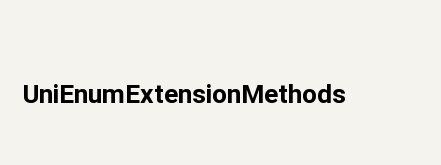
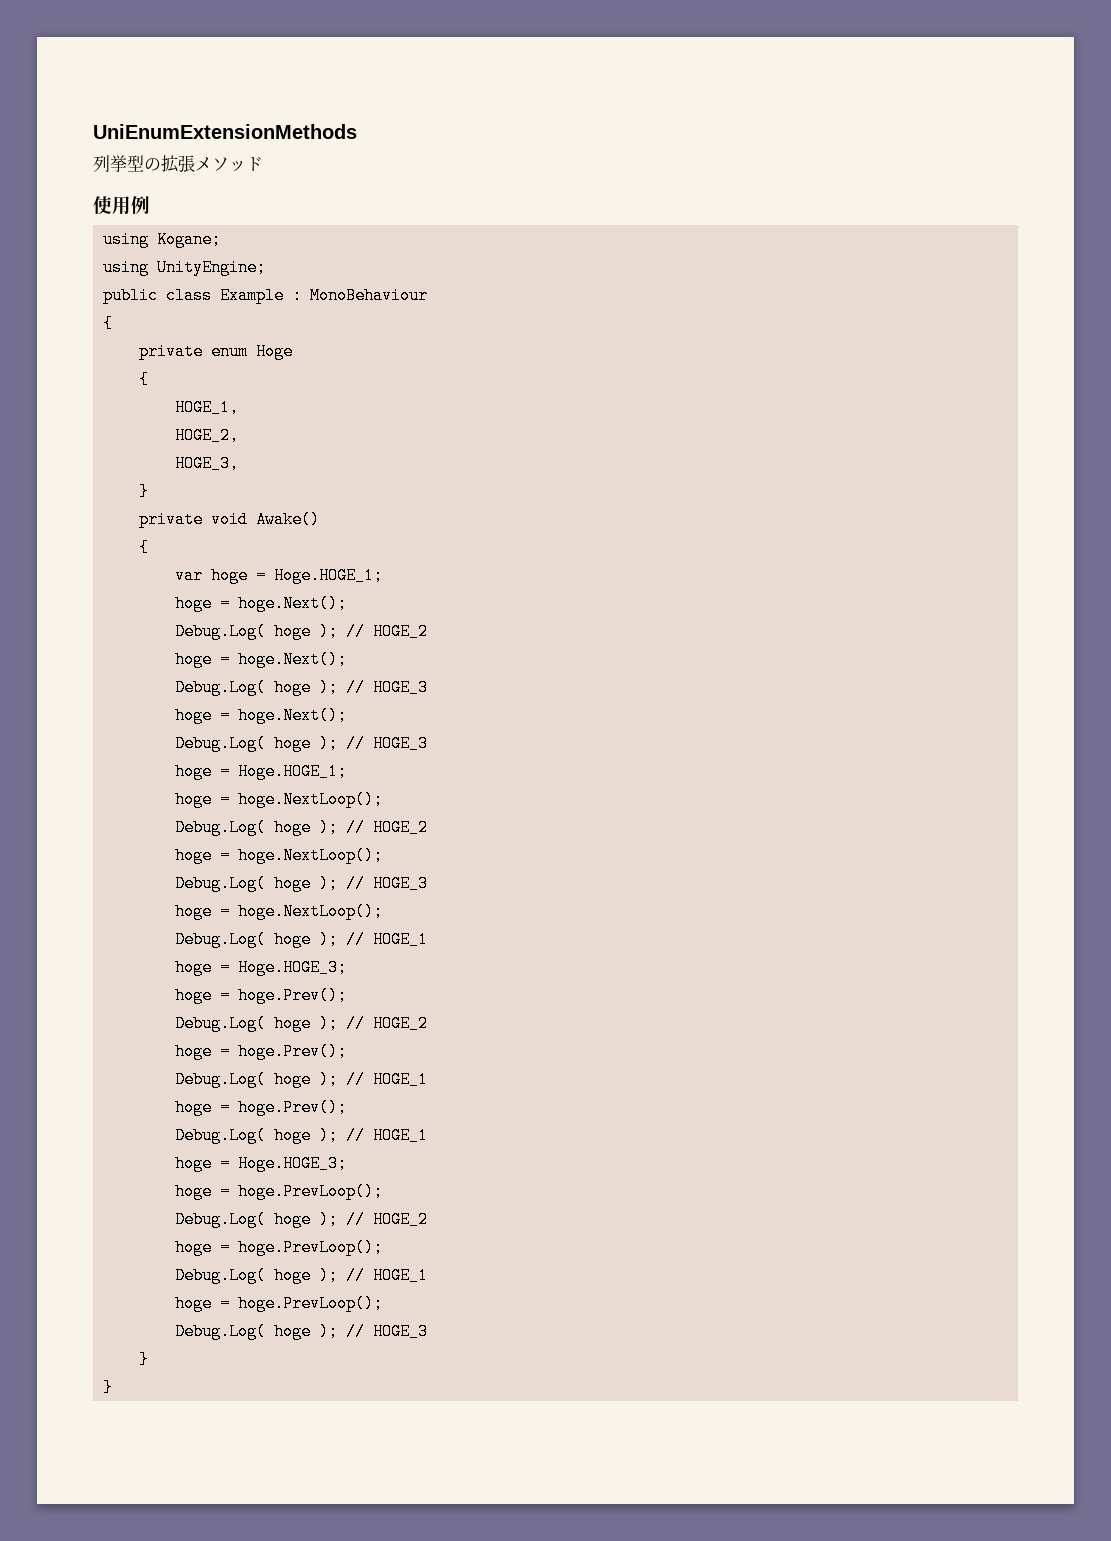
(346, 93) none -> [93,155,263,173] [93,196,150,215] [103,231,222,248] [103,259,267,276] [103,287,429,304] [103,315,114,332] [139,343,294,360] [139,371,150,388] [175,399,240,416] [175,427,240,444] [175,455,240,472] [139,483,150,500] [139,511,321,528] [139,539,150,556] [175,567,384,584] [175,595,348,612] [175,623,429,640] [175,651,348,668] [175,679,429,696] [175,707,348,724] [175,735,429,752] [175,763,348,780] [175,791,384,808] [175,819,429,836] [175,847,384,864] [175,875,429,892] [175,903,384,920] [175,931,429,948] [175,959,348,976] [175,987,348,1004] [175,1015,429,1032] [175,1043,348,1060] [175,1071,429,1088] [175,1099,348,1116] [175,1127,429,1144] [175,1155,348,1172] [175,1183,384,1200] [175,1211,429,1228] [175,1239,384,1256] [175,1267,429,1284] [175,1295,384,1312] [175,1323,429,1340] [139,1351,150,1368] [103,1379,114,1396] // 列挙型の拡張メソッド // 使用例 // using Kogane; // using UnityEngine; // public class Example : MonoBehaviour // { // private enum Hoge // { // HOGE_1, // HOGE_2, // HOGE_3, // } // private void Awake() // { // var hoge = Hoge.HOGE_1; // hoge = hoge.Next(); // Debug.Log( hoge ); // HOGE_2 // hoge = hoge.Next(); // Debug.Log( hoge ); // HOGE_3 // hoge = hoge.Next(); // Debug.Log( hoge ); // HOGE_3 // hoge = Hoge.HOGE_1; // hoge = hoge.NextLoop(); // Debug.Log( hoge ); // HOGE_2 // hoge = hoge.NextLoop(); // Debug.Log( hoge ); // HOGE_3 // hoge = hoge.NextLoop(); // Debug.Log( hoge ); // HOGE_1 // hoge = Hoge.HOGE_3; // hoge = hoge.Prev(); // Debug.Log( hoge ); // HOGE_2 // hoge = hoge.Prev(); // Debug.Log( hoge ); // HOGE_1 // hoge = hoge.Prev(); // Debug.Log( hoge ); // HOGE_1 // hoge = Hoge.HOGE_3; // hoge = hoge.PrevLoop(); // Debug.Log( hoge ); // HOGE_2 // hoge = hoge.PrevLoop(); // Debug.Log( hoge ); // HOGE_1 // hoge = hoge.PrevLoop(); // Debug.Log( hoge ); // HOGE_3 // } // }

